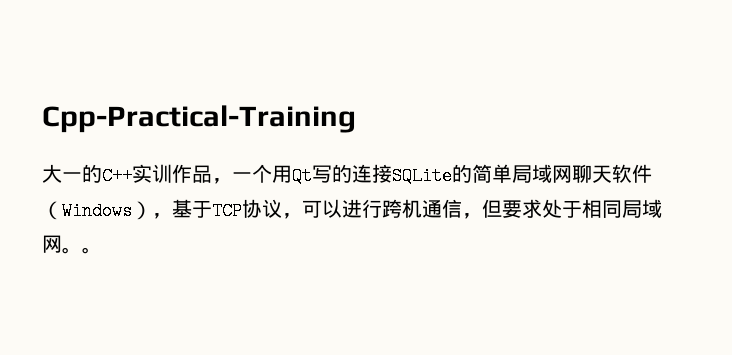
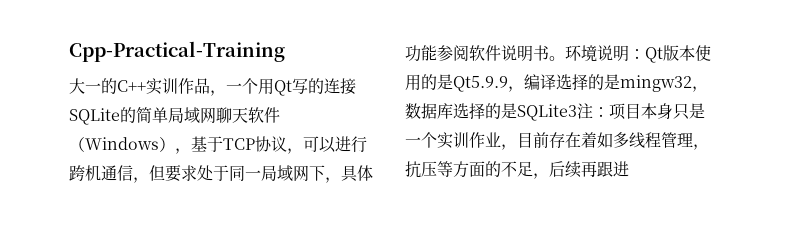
[582,199,662,218] [42,235,102,254] 相同局域网。。 -> [229,165,373,183] [405,45,711,63] [405,74,708,92] [405,103,705,121] [405,132,709,150] [405,161,629,179] 同一局域网下，具体功能参阅软件说明书。环境说明：Qt版本使用的是Qt5.9.9，编译选择的是mingw32，数据库选择的是SQLite3注：项目本身只是一个实训作业，目前存在着如多线程管理，抗压等方面的不足，后续再跟进

